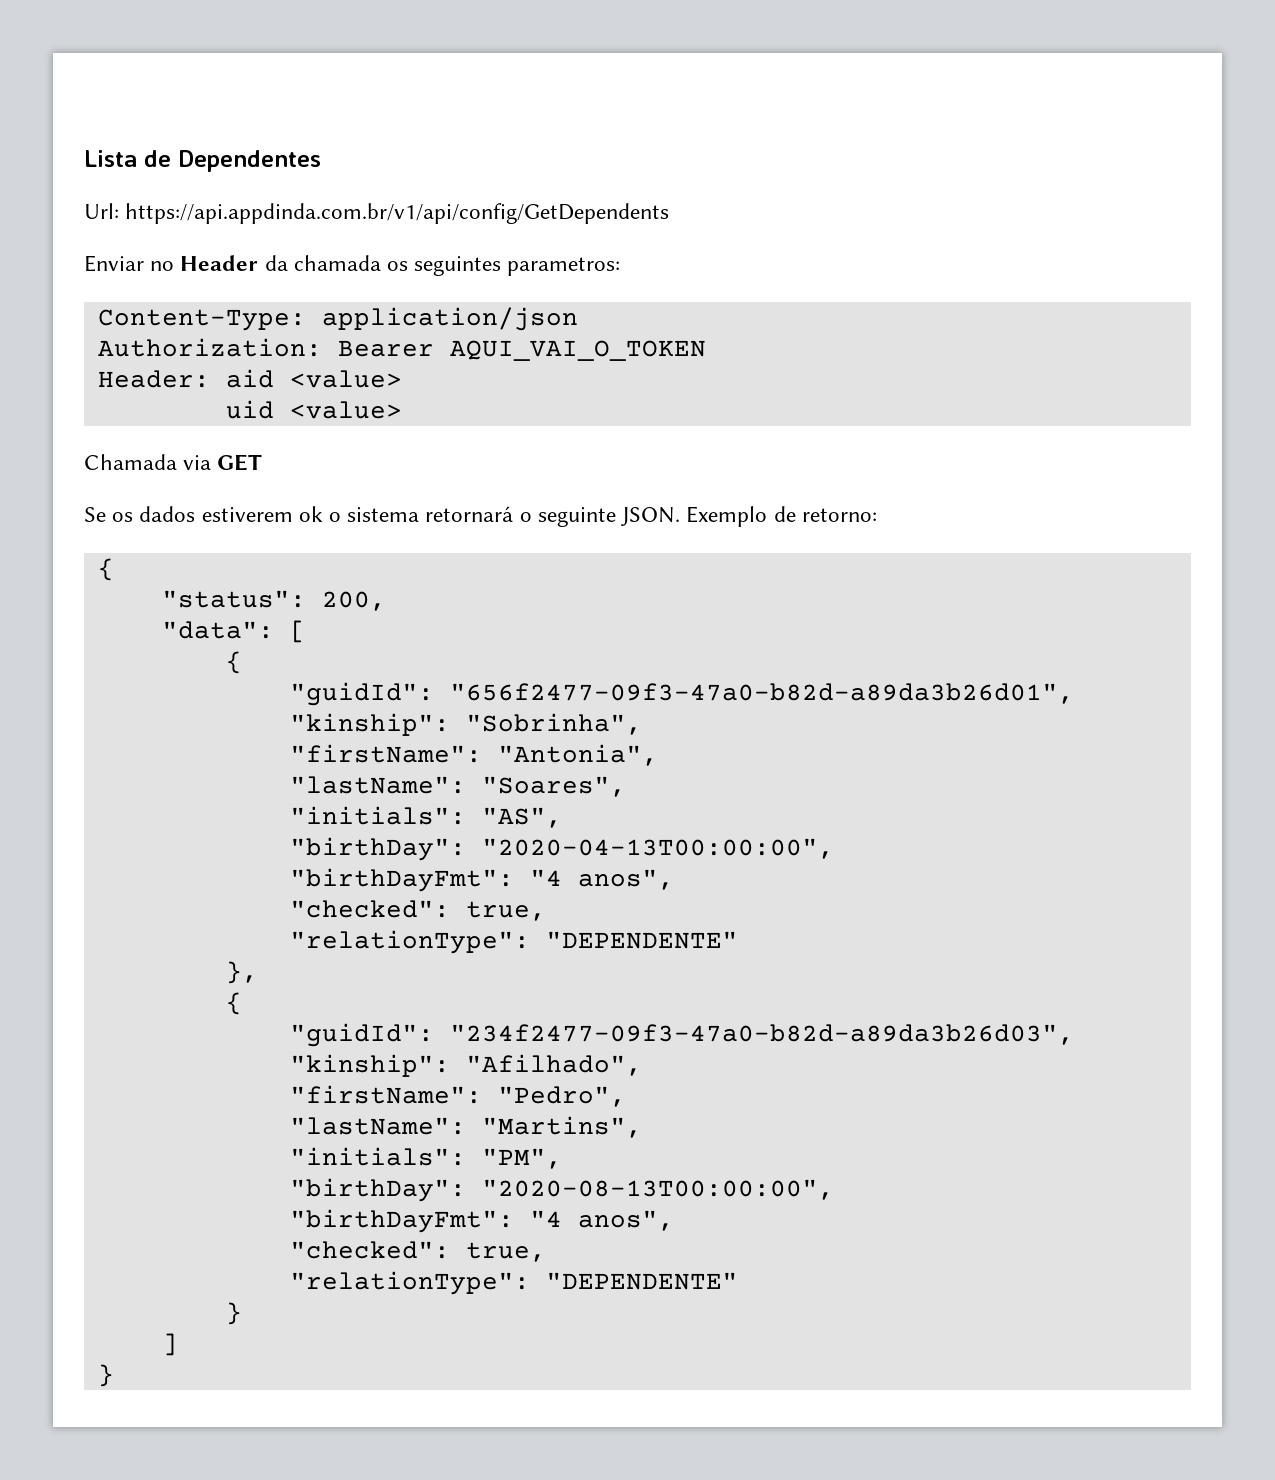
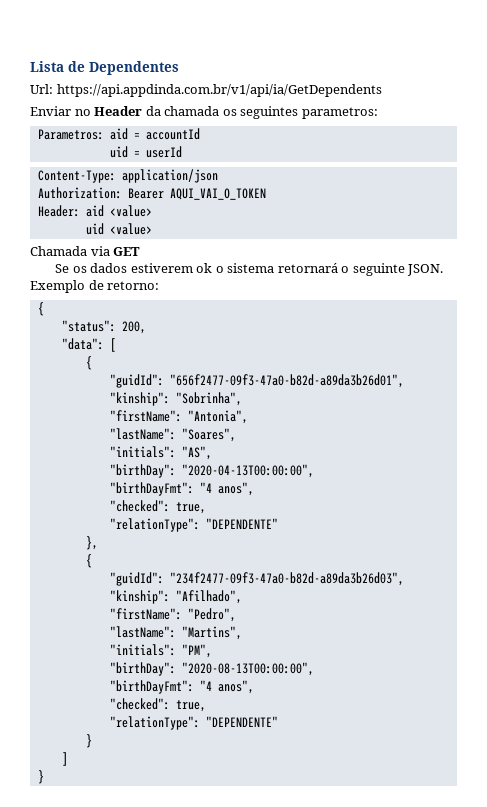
[125,203,670,224] https://api.appdinda.com.br/v1/api/config/GetDependents -> [56,84,382,97] https://api.appdinda.com.br/v1/api/ia/GetDependents
(621, 266) none -> [37,128,200,140] [109,146,182,158] // Parametros: aid = accountId // uid = userId

